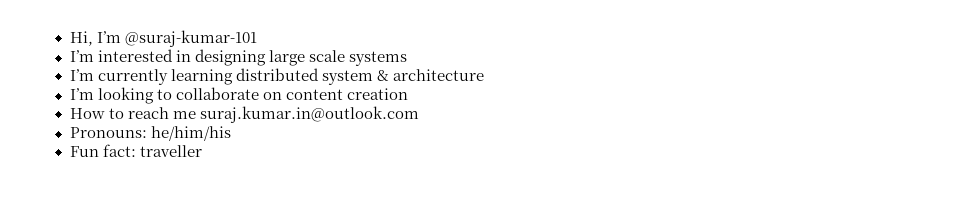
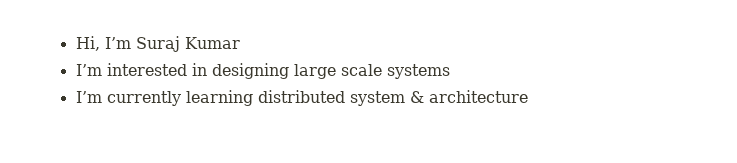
[124,30,257,47] @suraj-kumar-101 -> [135,36,240,52] Suraj Kumar
[69,87,408,104] [69,106,419,123] [69,126,231,141] [69,144,202,157] // I’m looking to collaborate on content creation // How to reach me suraj.kumar.in@outlook.com // Pronouns: he/him/his // Fun fact: traveller -> (528, 96) none

